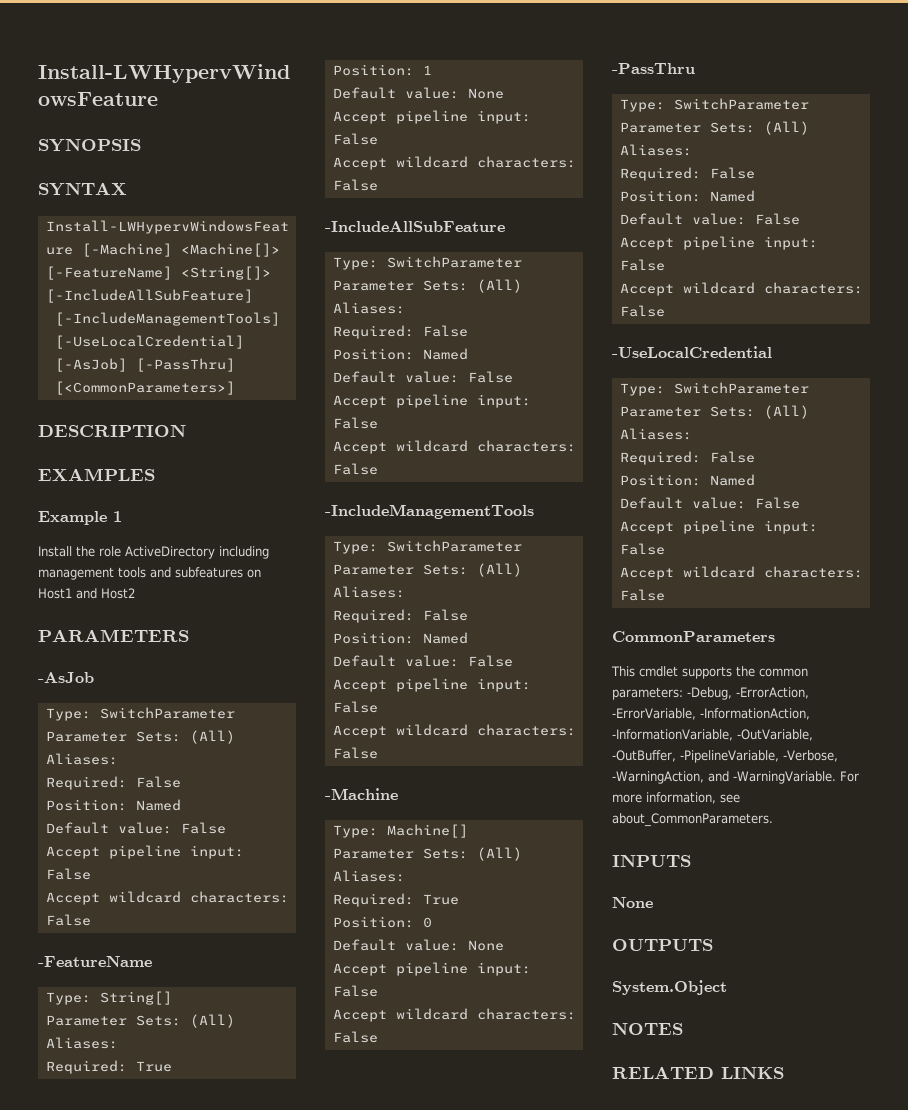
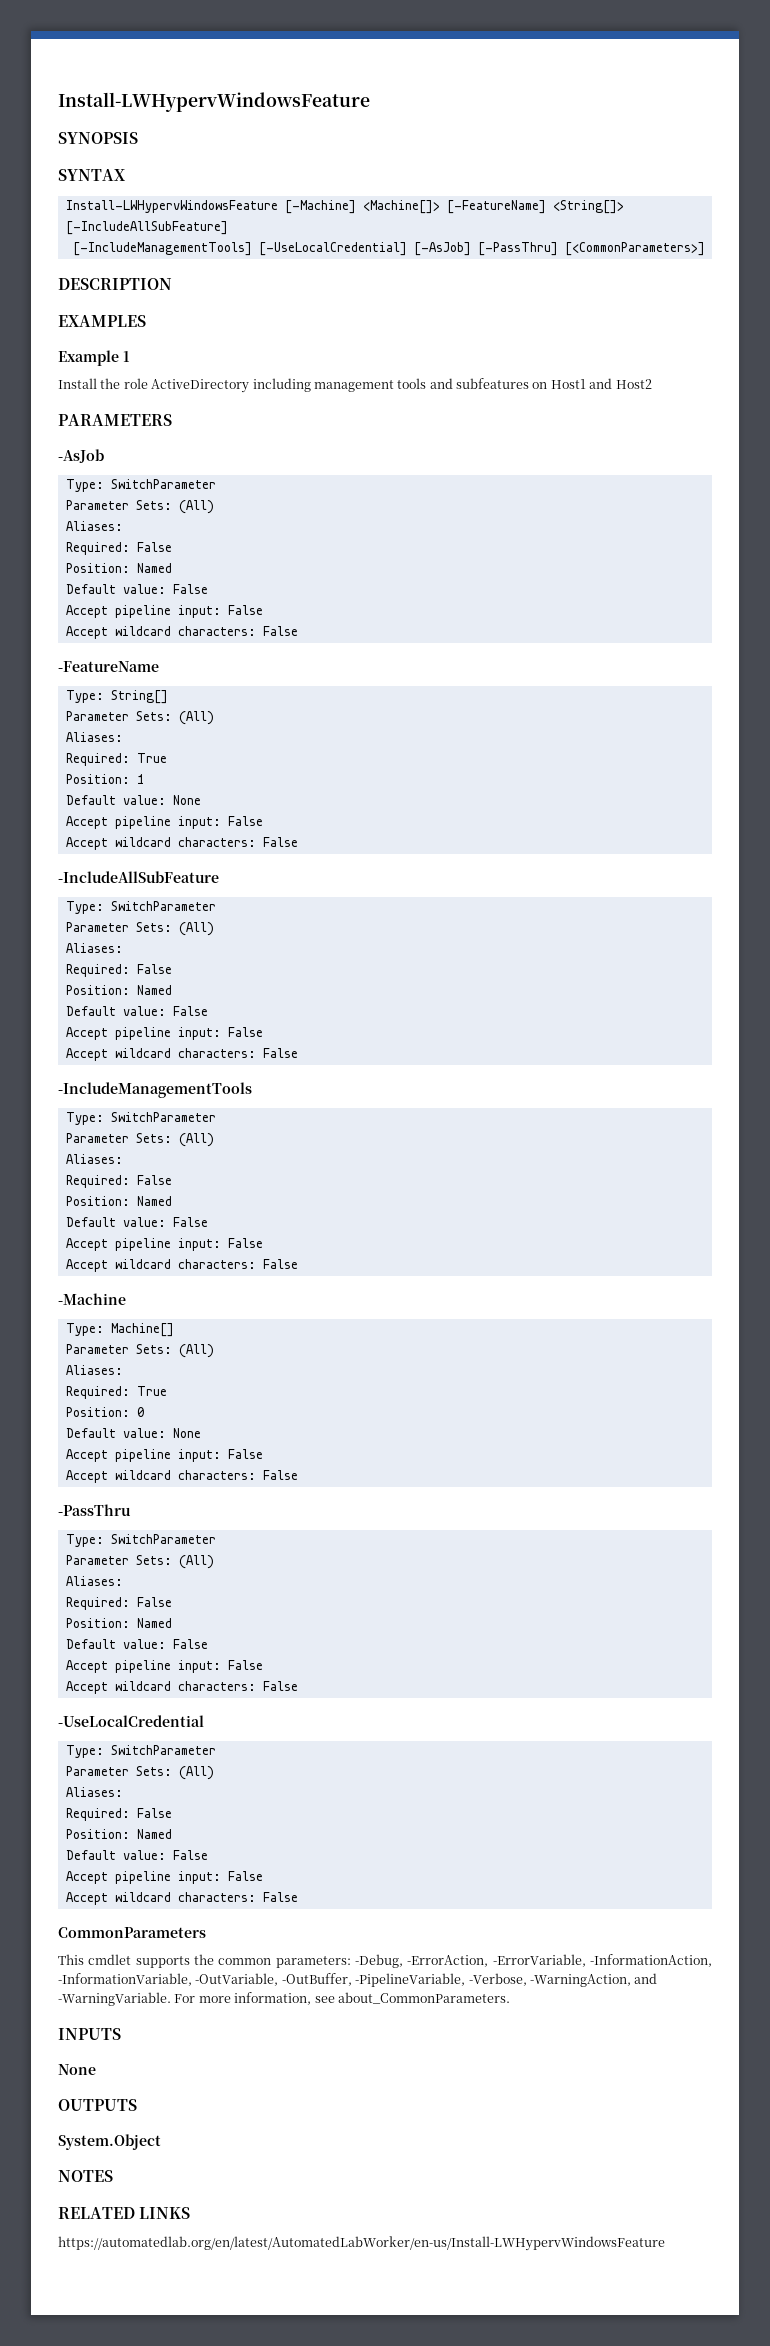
(784, 1072) none -> [58,2236,665,2251] // https://automatedlab.org/en/latest/AutomatedLabWorker/en-us/Install-LWHypervWindowsFeature

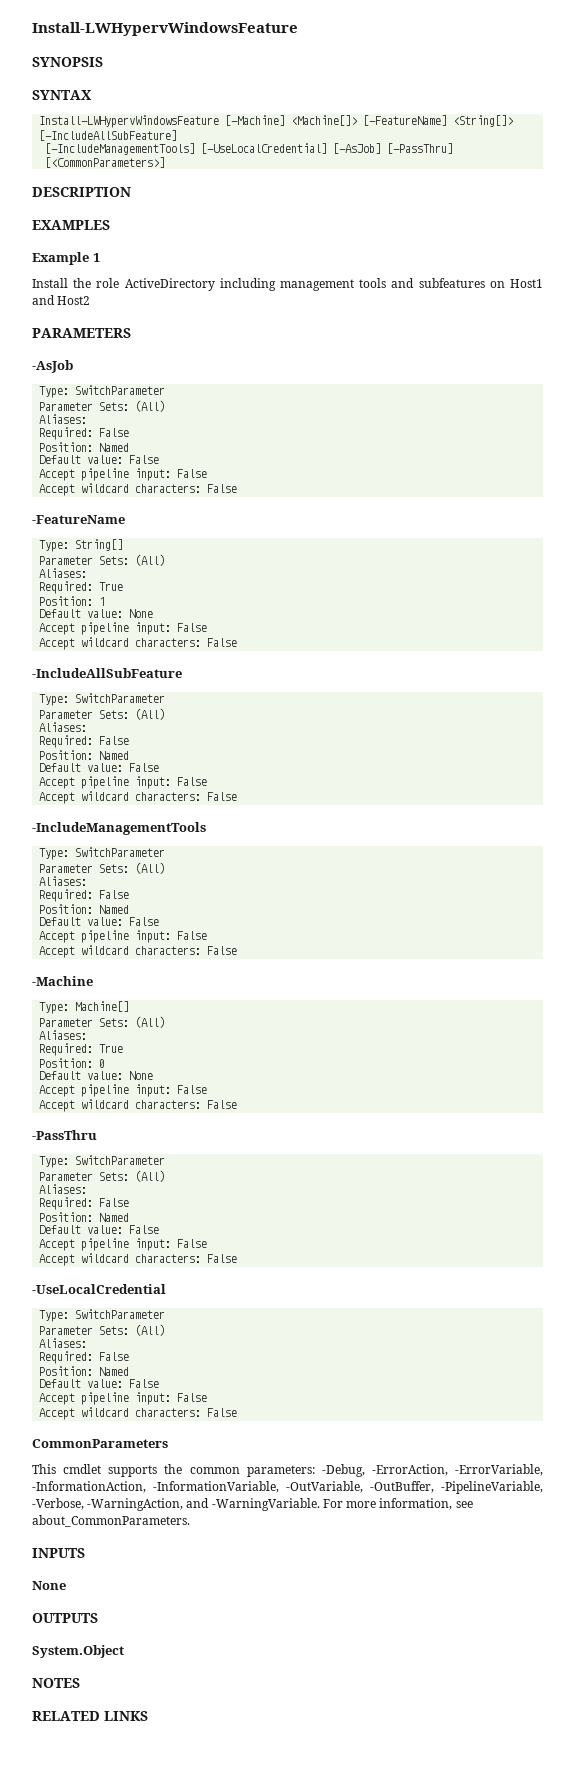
[58,2236,665,2251] // https://automatedlab.org/en/latest/AutomatedLabWorker/en-us/Install-LWHypervWindowsFeature -> (148, 1716) none

